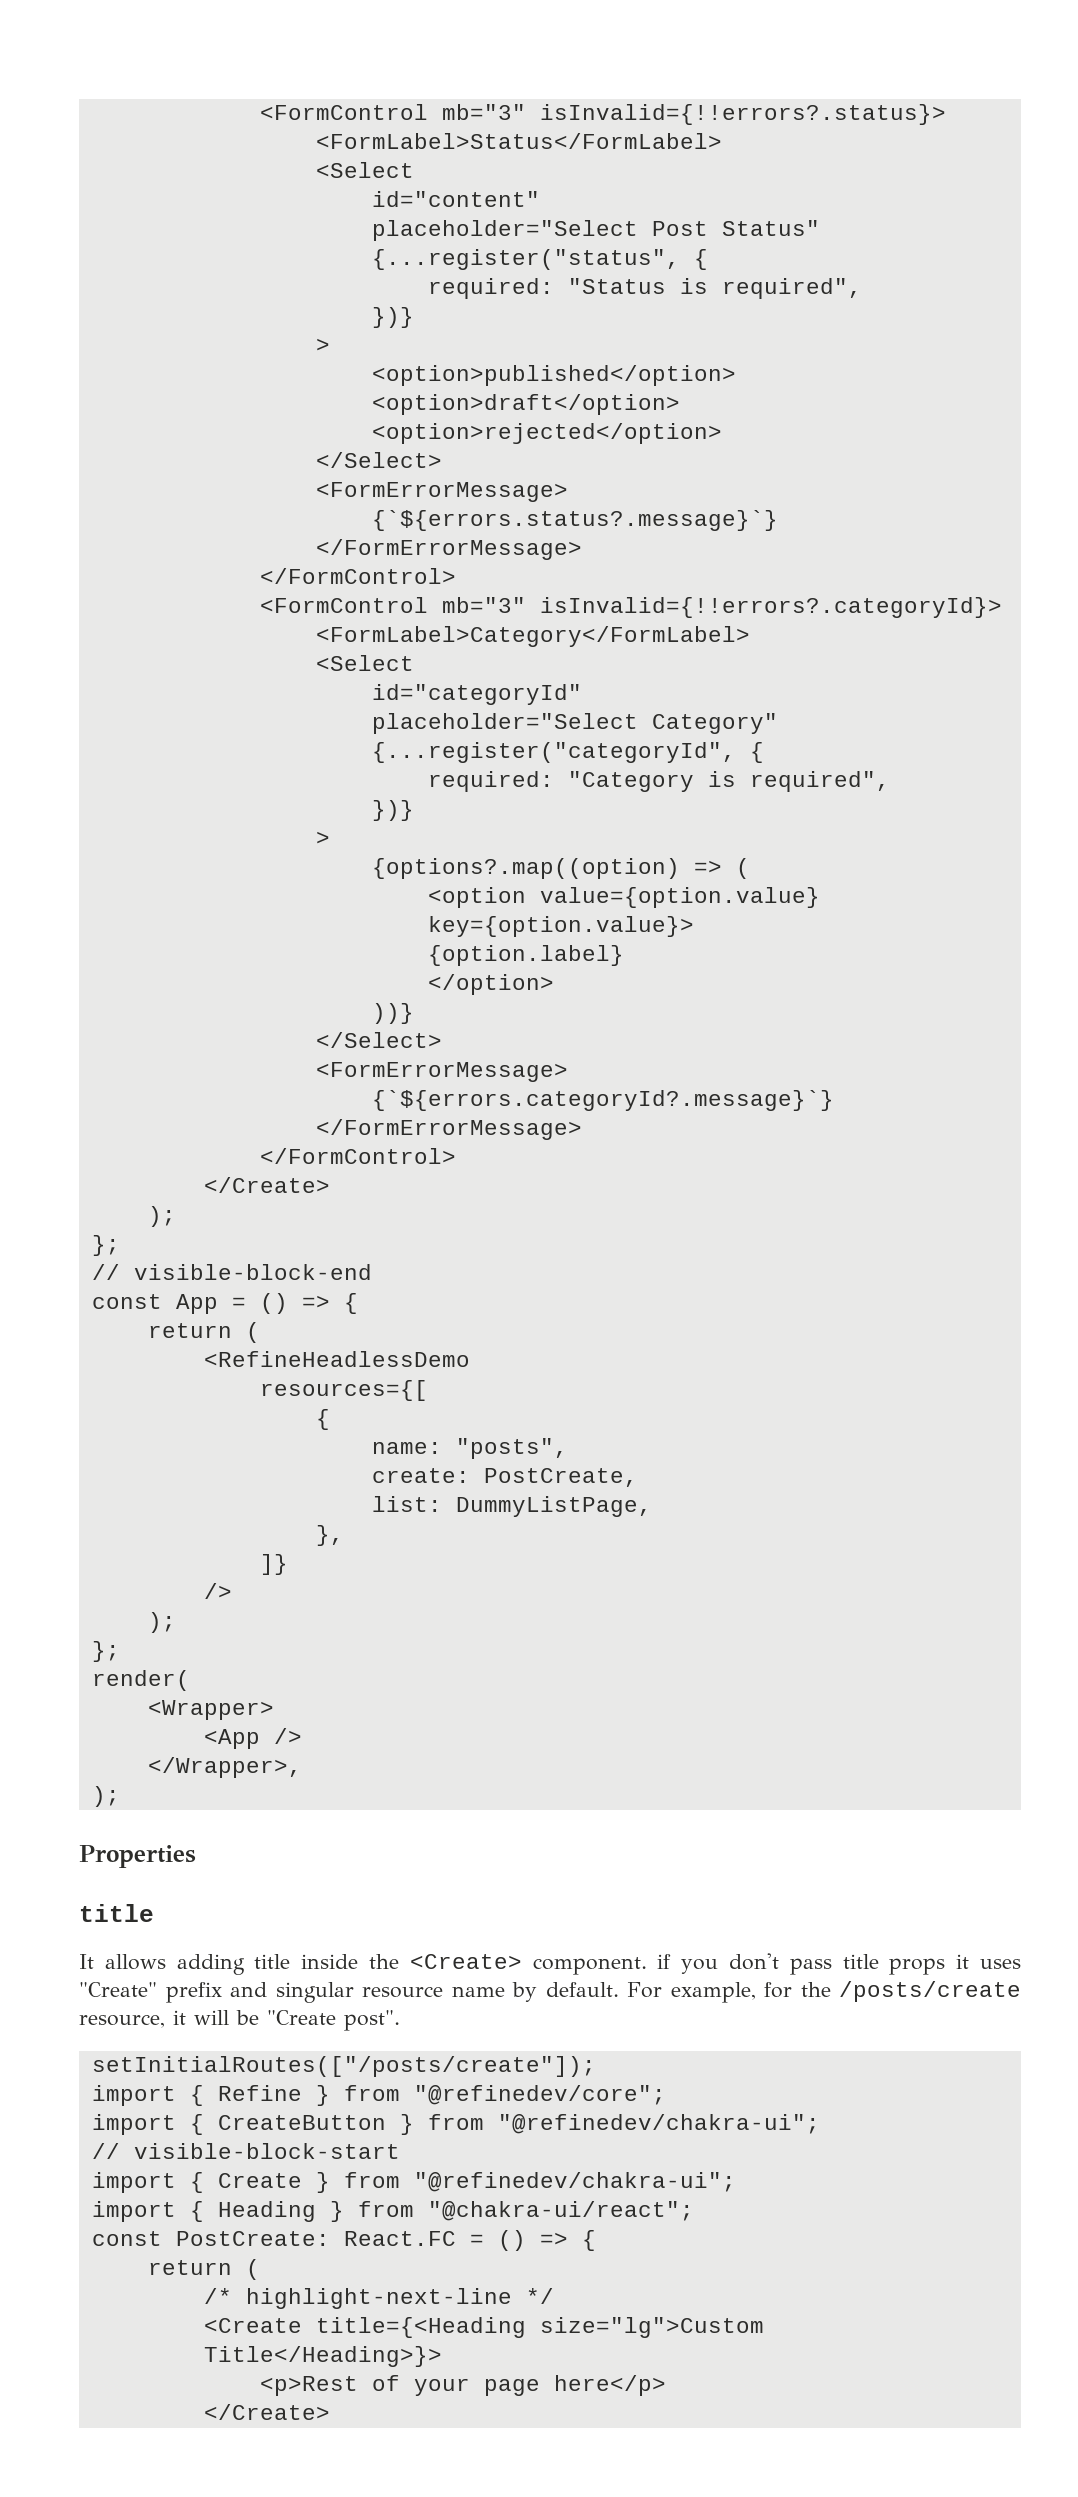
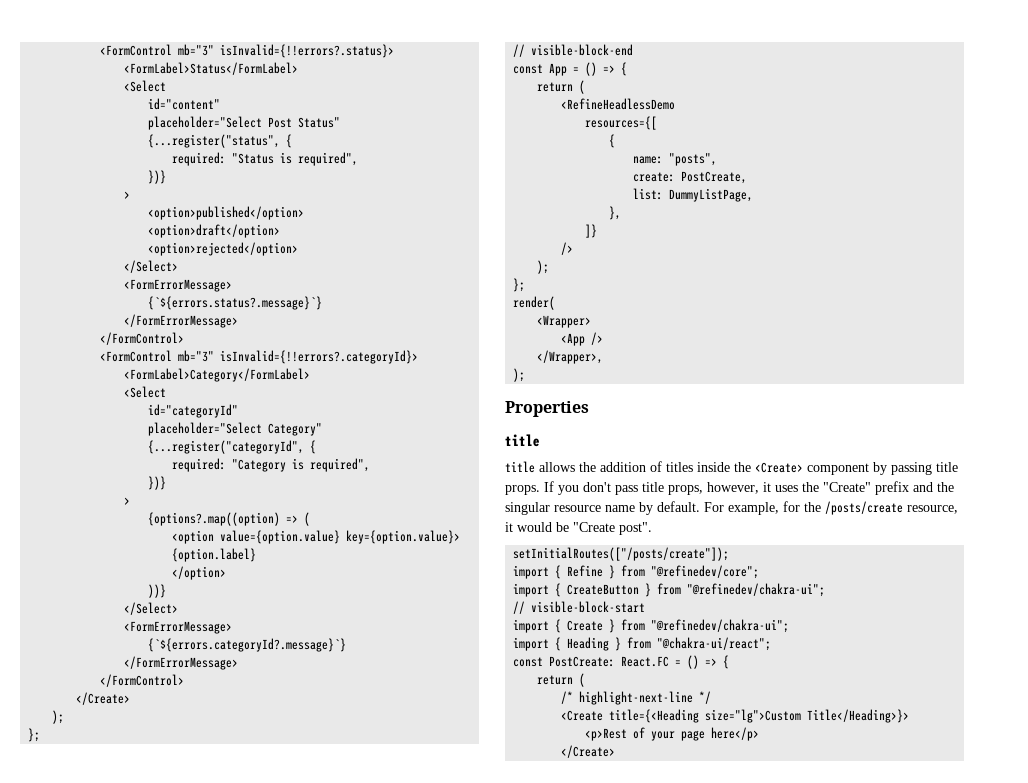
[79,1954,672,1975] It allows adding title inside the <Create> component. if -> [505,461,958,475] [505,481,554,495] title allows the addition of titles inside the <Create> component by passing title props. If
[889,1958,946,1975] props -> [668,482,759,495] props, however,
(1021, 1964) none -> [802,482,819,492] the
(267, 1989) none -> [937,482,954,492] the
[194,2010,229,2025] will -> [517,522,552,532] would

